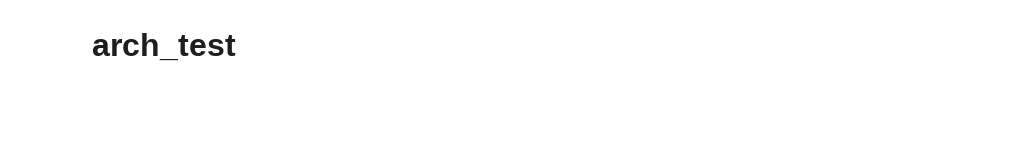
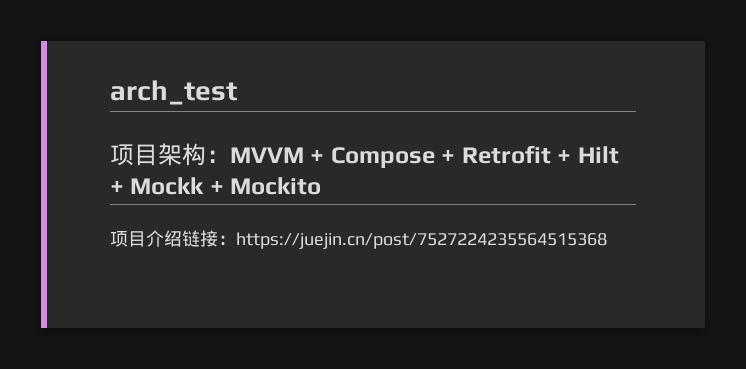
(236, 47) none -> [110,143,619,168] [110,177,322,195] [110,230,607,249] // 项目架构：MVVM + Compose + Retrofit + Hilt + Mockk + Mockito // 项目介绍链接：https://juejin.cn/post/7527224235564515368

